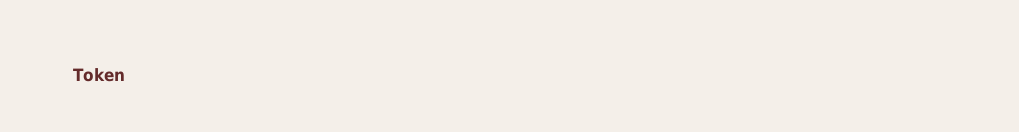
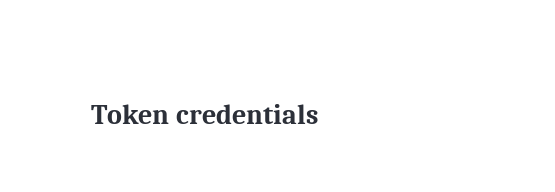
(125, 75) none -> [176,104,319,124] credentials

